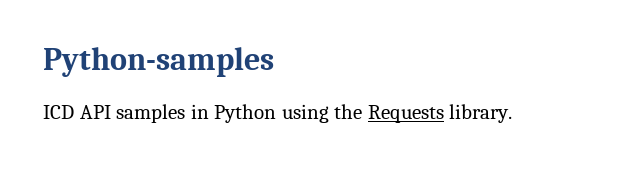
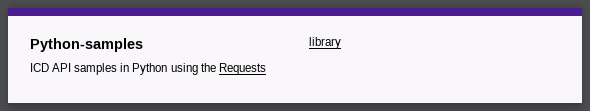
[449,104,513,123] library. -> [309,37,341,49] library

